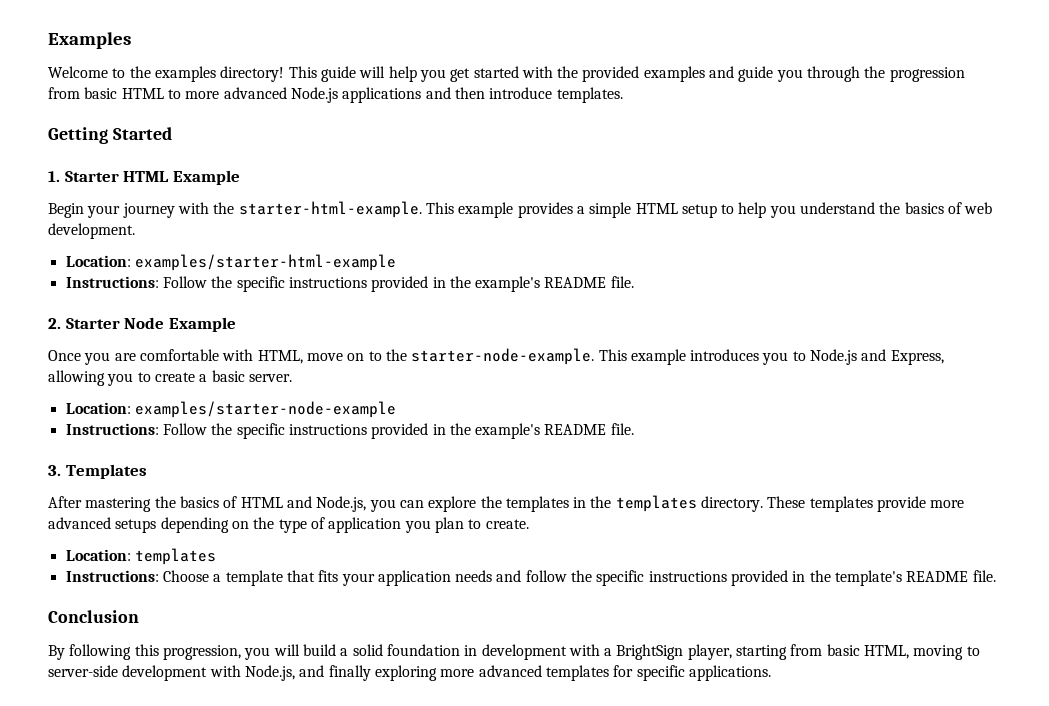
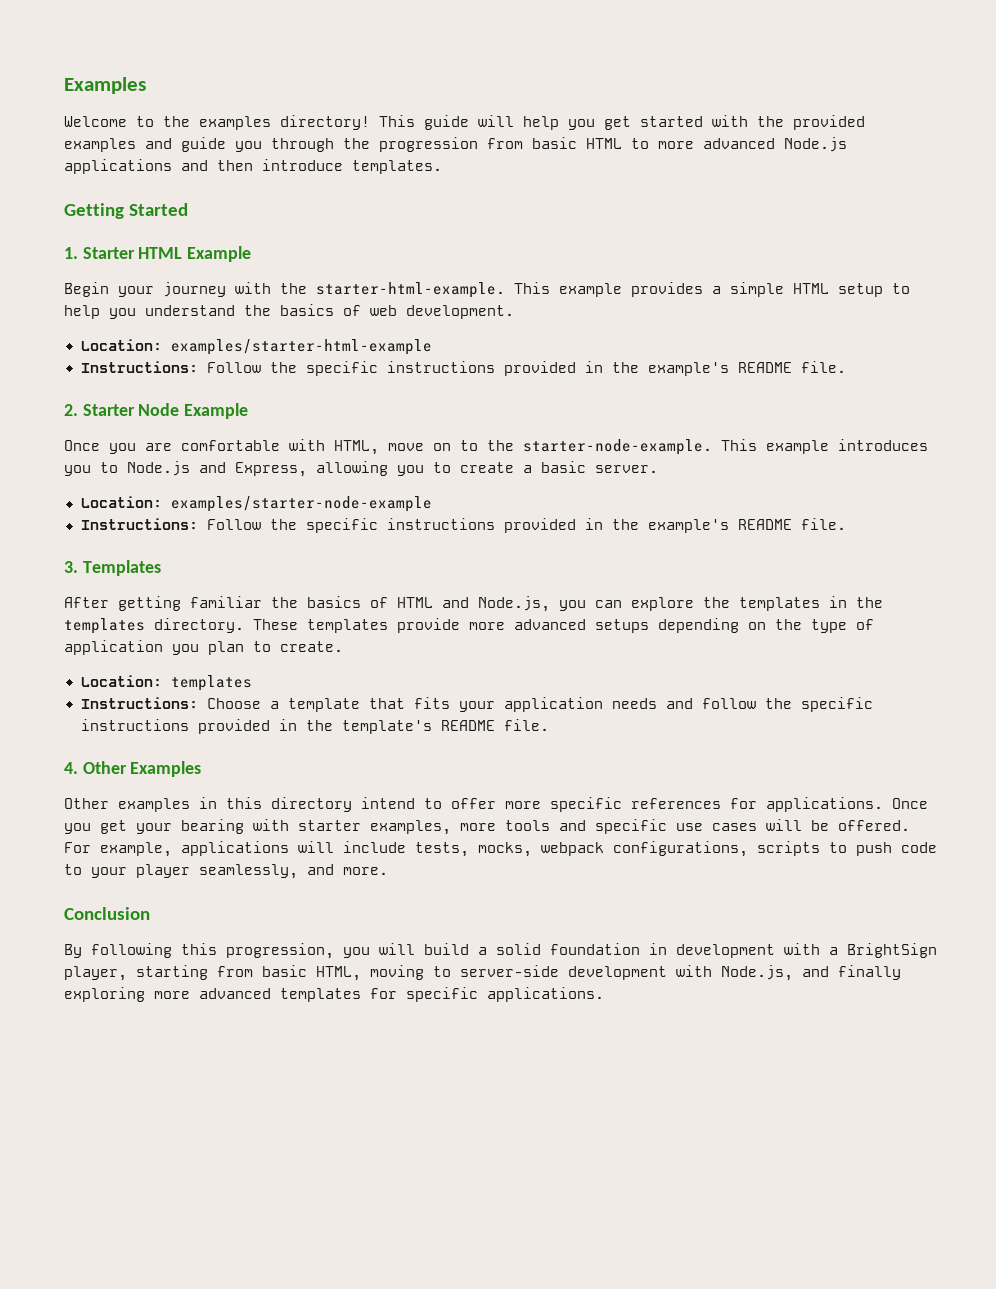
[85,497,152,512] mastering -> [118,596,262,611] getting familiar
(996, 576) none -> [64,761,202,777] [64,797,928,812] [64,819,910,835] [64,841,937,857] [64,864,388,879] // 4. Other Examples // Other examples in this directory intend to offer more specific references for applications. Once you get your bearing with starter examples, more tools and specific use cases will be offered. For example, applications will include tests, mocks, webpack configurations, scripts to push code to your player seamlessly, and more.

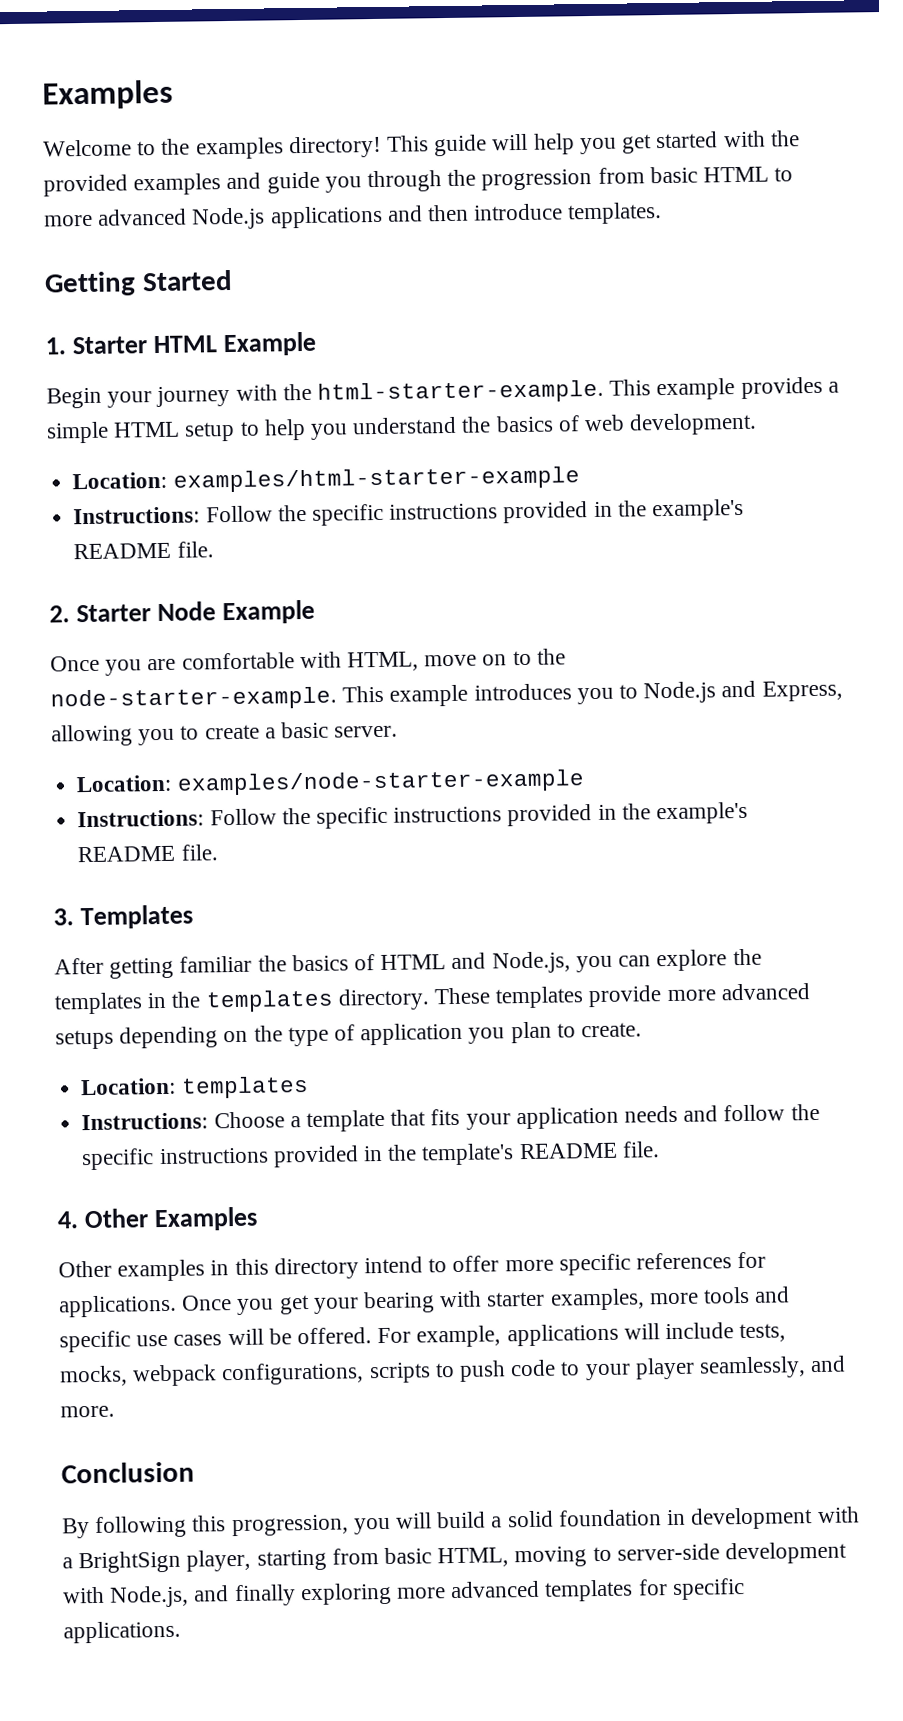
[316,282,505,298] starter-html-example. -> [317,379,605,405] html-starter-example.
[170,339,432,355] examples/starter-html-example -> [172,466,580,493] examples/html-starter-example
[523,439,712,455] starter-node-example. -> [50,686,337,712] node-starter-example.
[170,496,432,512] examples/starter-node-example -> [176,769,585,796] examples/node-starter-example

